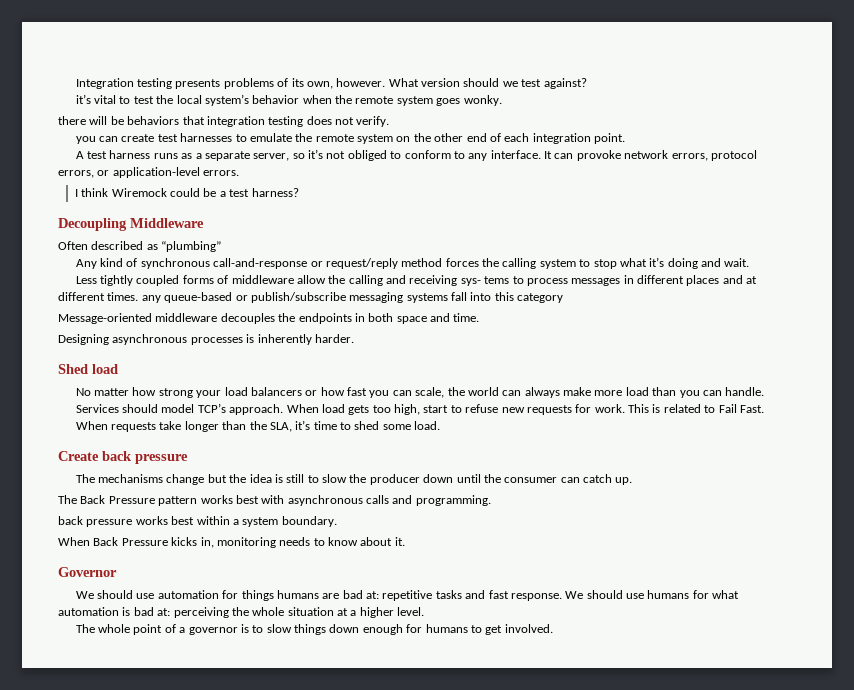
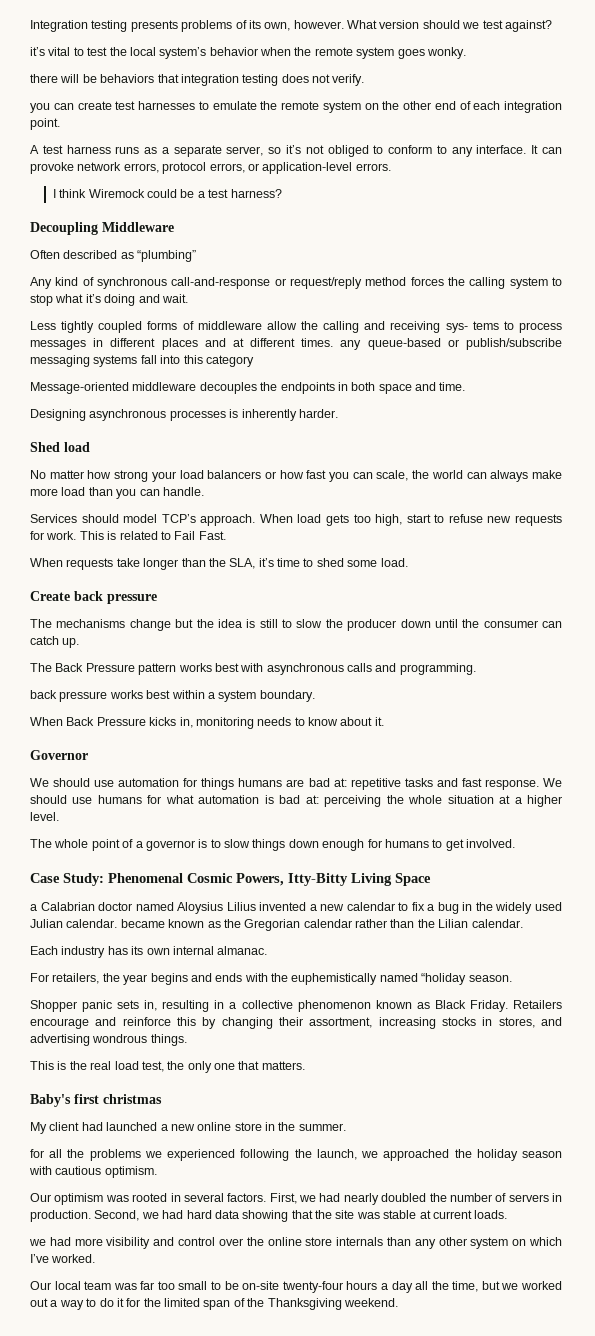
(553, 628) none -> [30,873,431,886] [30,902,562,914] [30,919,523,931] [30,946,268,958] [30,973,512,985] [30,1000,563,1012] [30,1017,562,1029] [30,1034,187,1046] [30,1061,305,1073] [30,1094,162,1107] [30,1122,346,1134] [30,1149,562,1161] [29,1166,157,1178] [30,1193,562,1205] [30,1210,508,1222] [29,1237,562,1249] [30,1254,96,1263] [30,1281,562,1293] [30,1298,398,1310] // Case Study: Phenomenal Cosmic Powers, Itty-Bitty Living Space // a Calabrian doctor named Aloysius Lilius invented a new calendar to fix a bug in the widely used Julian calendar. became known as the Gregorian calendar rather than the Lilian calendar. // Each industry has its own internal almanac. // For retailers, the year begins and ends with the euphemistically named “holiday season. // Shopper panic sets in, resulting in a collective phenomenon known as Black Friday. Retailers encourage and reinforce this by changing their assortment, increasing stocks in stores, and advertising wondrous things. // This is the real load test, the only one that matters. // Baby's first christmas // My client had launched a new online store in the summer. // for all the problems we experienced following the launch, we approached the holiday season with cautious optimism. // Our optimism was rooted in several factors. First, we had nearly doubled the number of servers in production. Second, we had hard data showing that the site was stable at current loads. // we had more visibility and control over the online store internals than any other system on which I’ve worked. // Our local team was far too small to be on-site twenty-four hours a day all the time, but we worked out a way to do it for the limited span of the Thanksgiving weekend.

